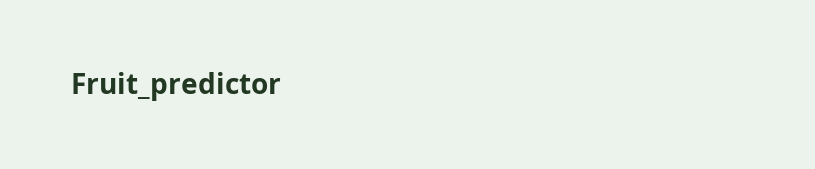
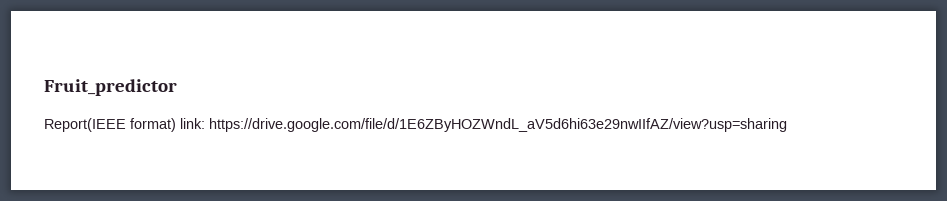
(281, 86) none -> [44,118,787,132] // Report(IEEE format) link: https://drive.google.com/file/d/1E6ZByHOZWndL_aV5d6hi63e29nwIIfAZ/view?usp=sharing

